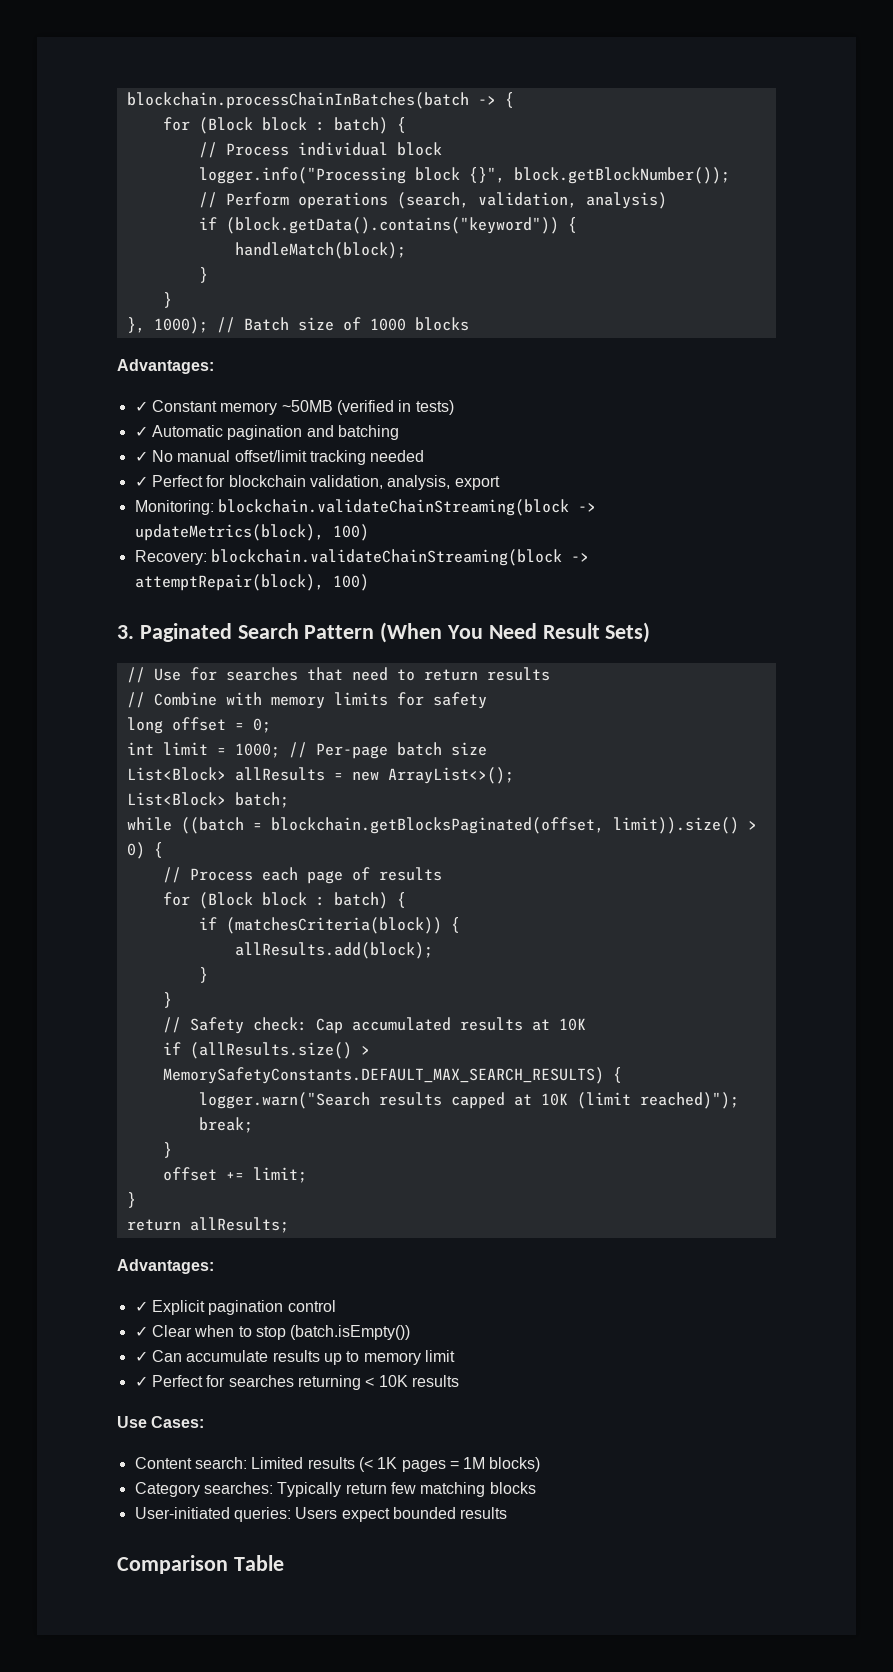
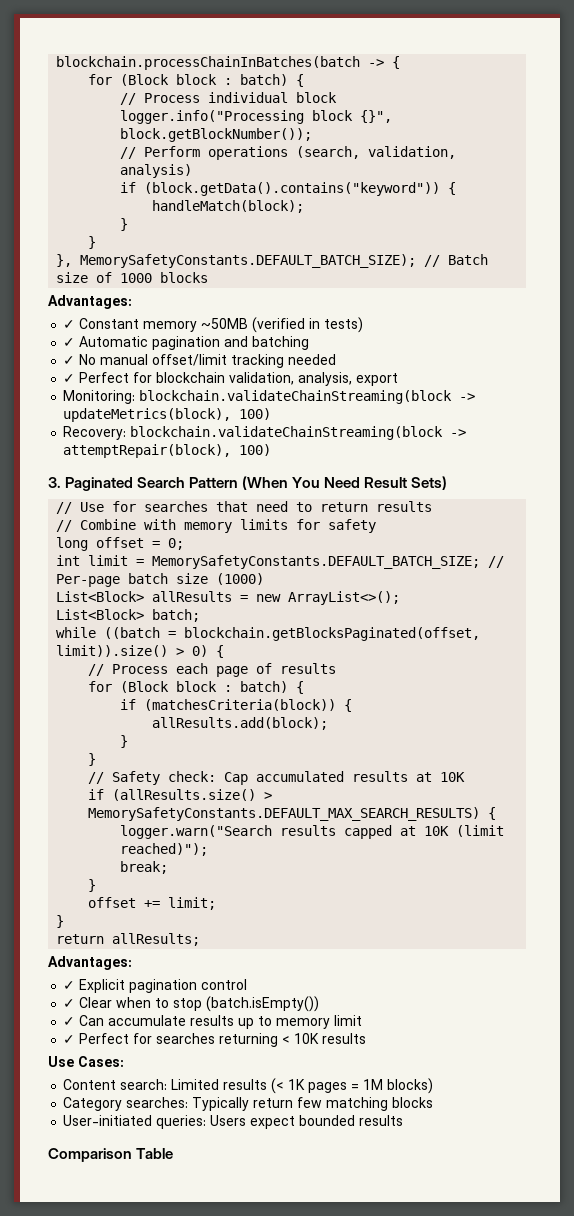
[153,317,208,334] 1000); -> [80,254,417,268] MemorySafetyConstants.DEFAULT_BATCH_SIZE);
[234,743,280,758] 1000; -> [152,555,481,569] MemorySafetyConstants.DEFAULT_BATCH_SIZE;
(487, 749) none -> [216,573,265,585] (1000)

